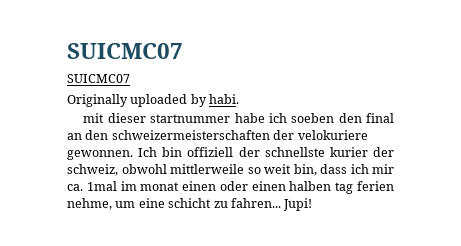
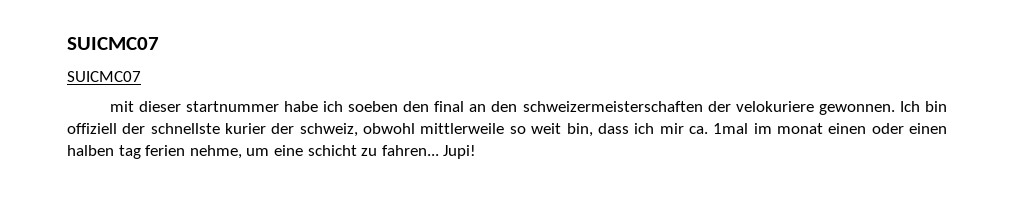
[67,94,240,107] // Originally uploaded by habi. -> (141, 76) none

